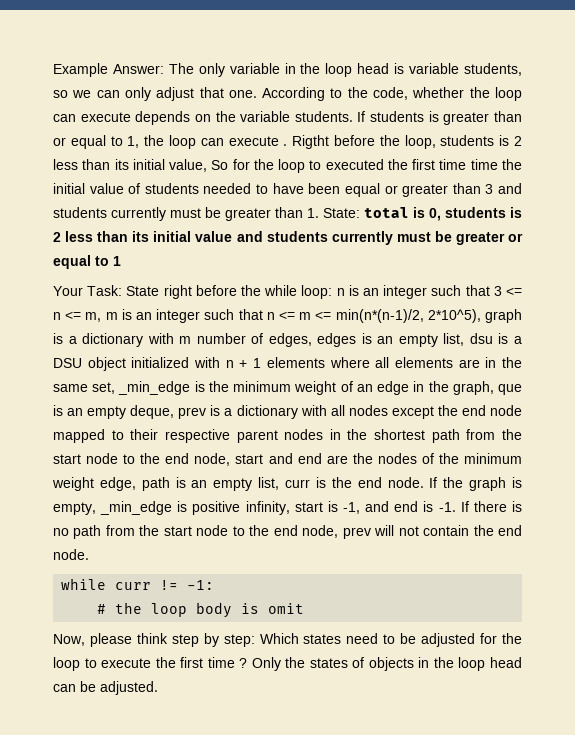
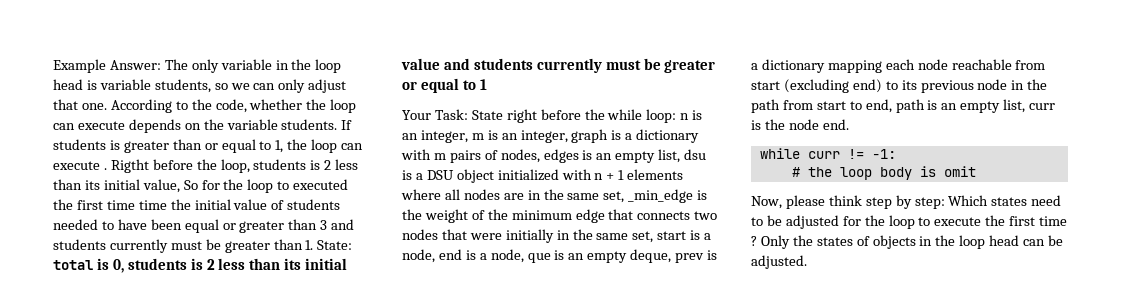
[383,285,522,299] [53,309,481,323] integer such that 3 <= n <= m, m is an integer such that n <= m <= min(n*(n-1)/2, 2*10^5), -> [420,130,568,143] integer, m is an integer,
[196,333,312,347] number of edges, -> [449,149,540,163] pairs of nodes,
[394,357,453,368] elements -> [463,189,500,200] nodes
[233,381,292,392] minimum -> (422, 214) none
[356,381,494,395] an edge in the graph, -> [487,209,718,223] [402,229,712,243] [402,249,524,263] the minimum edge that connects two nodes that were initially in the same set, start is a node, end is a node,
[300,405,522,419] [53,429,522,443] [53,453,522,466] [52,477,136,491] with all nodes except the end node mapped to their respective parent nodes in the shortest path from the start node to the end node, start and end are the nodes of the minimum weight edge, -> [827,59,1046,73] [751,79,1048,93] [751,99,892,113] mapping each node reachable from start (excluding end) to its previous node in the path from start to end,
[357,477,523,491] [53,501,523,515] [53,525,522,539] [53,549,89,560] end node. If the graph is empty, _min_edge is positive infinity, start is -1, and end is -1. If there is no path from the start node to the end node, prev will not contain the end node. -> [788,119,849,130] node end.

